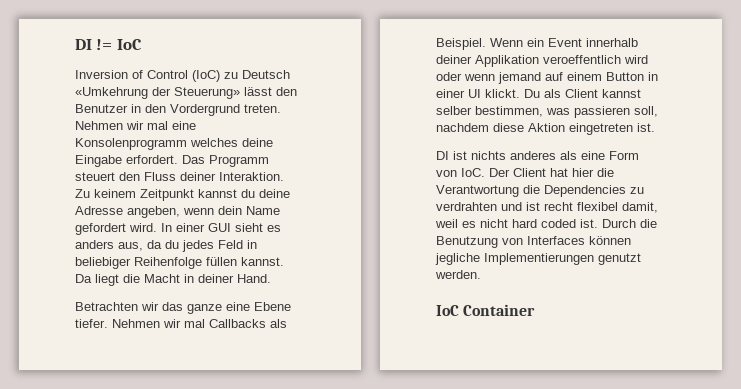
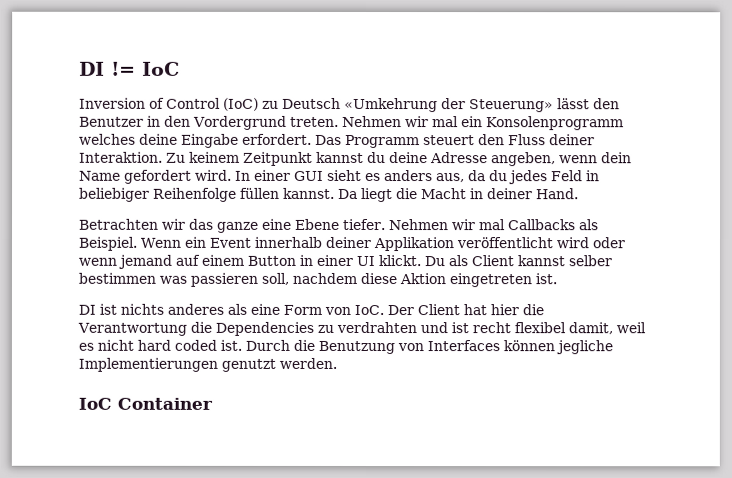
[172,121,196,130] eine -> [460,116,483,128] ein
[543,55,621,64] veroeffentlich -> [455,237,554,249] veröffentlicht
[475,106,543,117] bestimmen, -> [78,272,156,284] bestimmen

